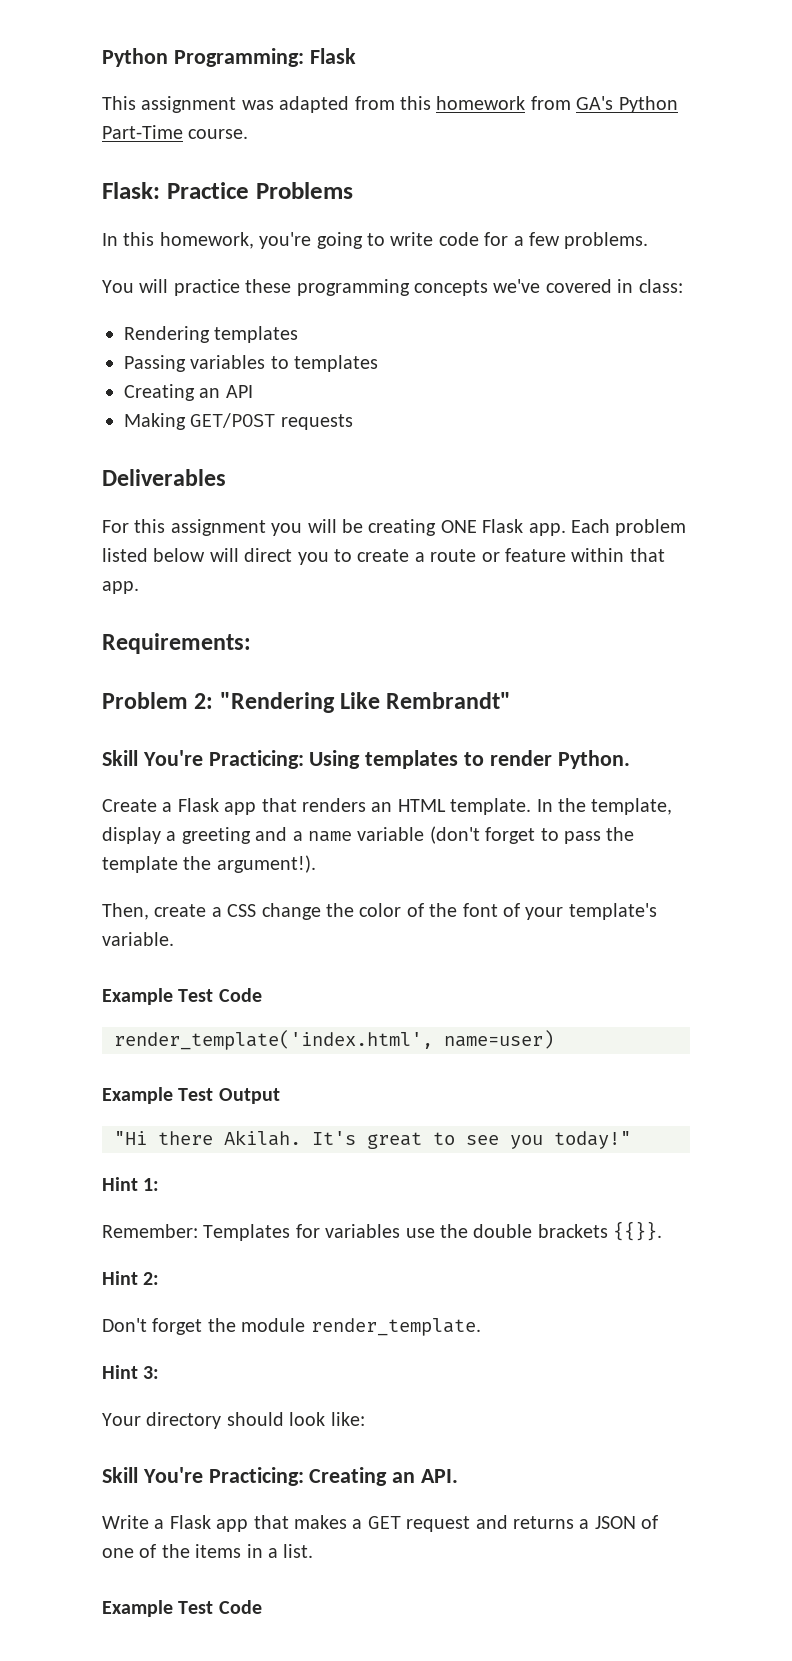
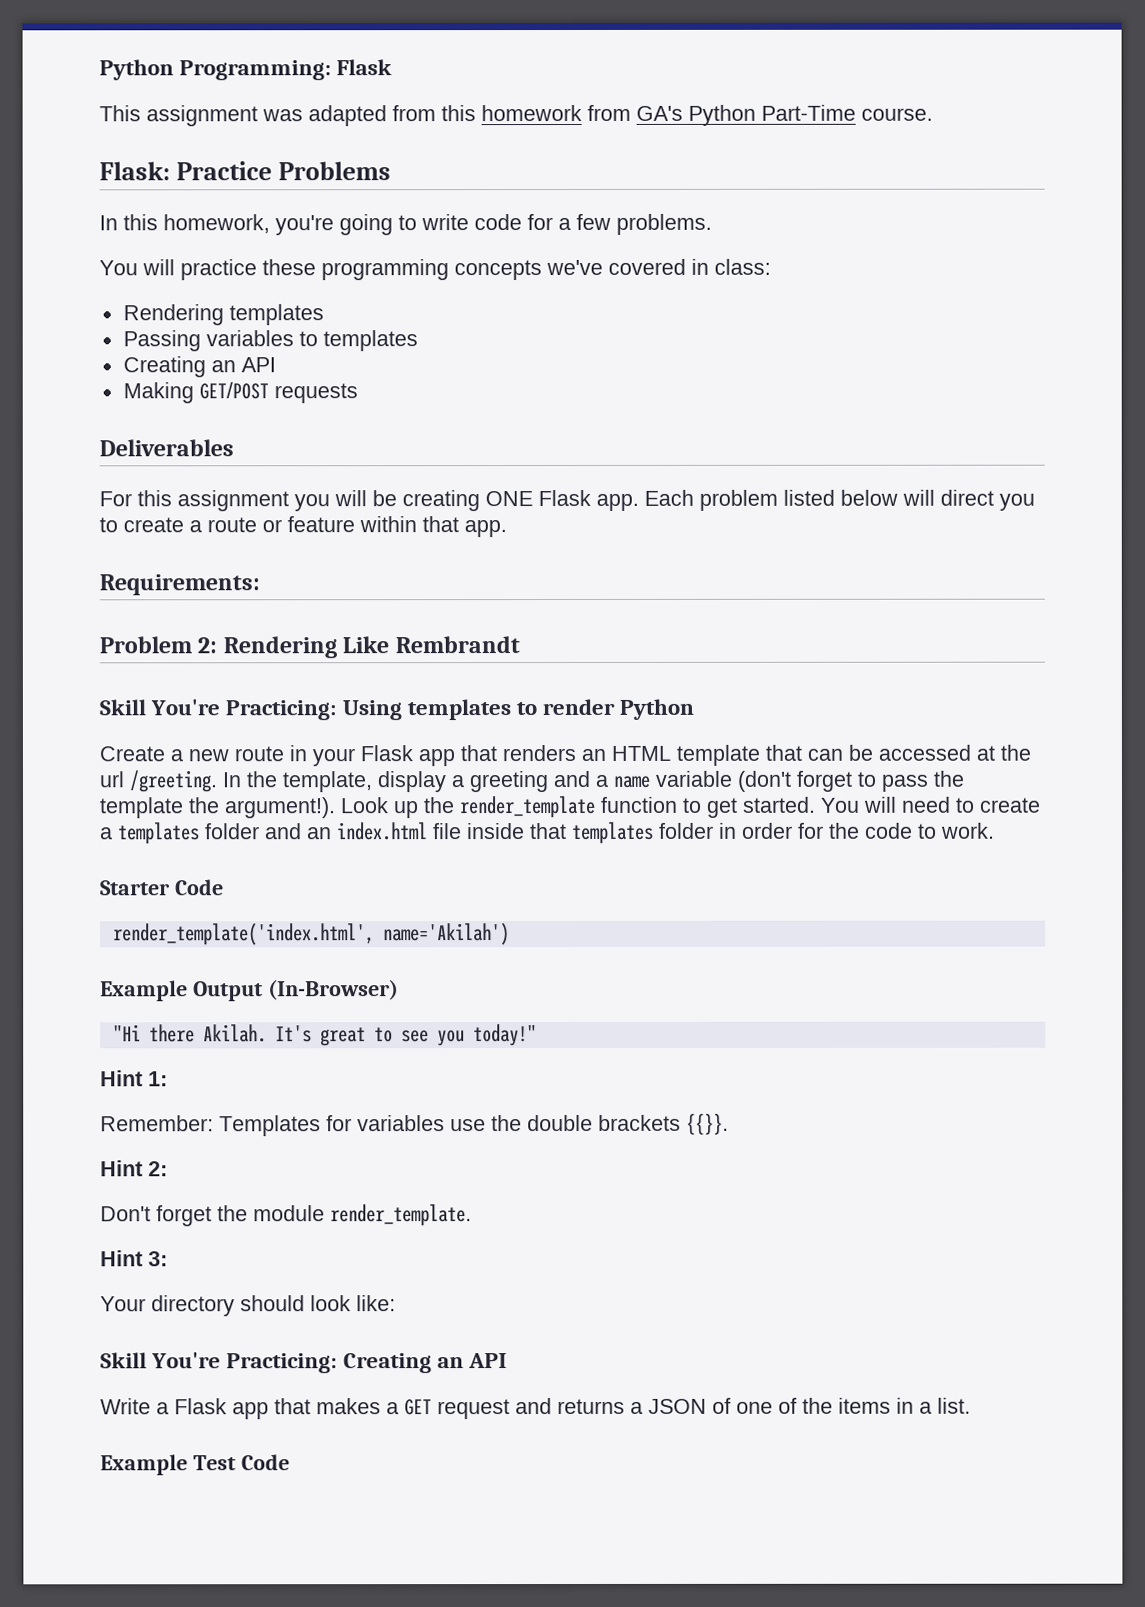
[219,692,512,713] "Rendering Like Rembrandt" -> [222,636,520,659] Rendering Like Rembrandt
[557,750,630,769] Python. -> [619,698,695,720] Python
(173, 807) none -> [188,745,355,767] new route in your
[450,798,532,815] template. -> [676,744,1031,766] [99,770,217,793] template that can be accessed at the url /greeting.
[102,903,657,920] [102,932,174,946] [102,988,214,1005] // Then, create a CSS change the color of the font of your template's variable. // Example Test -> [340,795,1041,819] [100,821,995,845] [100,880,170,896] Look up the render_template function to get started. You will need to create a templates folder and an index.html file inside that templates folder in order for the code to work. // Starter
[444,1030,554,1049] [102,1087,214,1104] name=user) // Example Test -> [382,923,510,946] [100,980,188,1002] name='Akilah') // Example
(280, 1096) none -> [267,979,399,1001] (In-Browser)
[421,1469,459,1483] API. -> [468,1353,508,1369] API

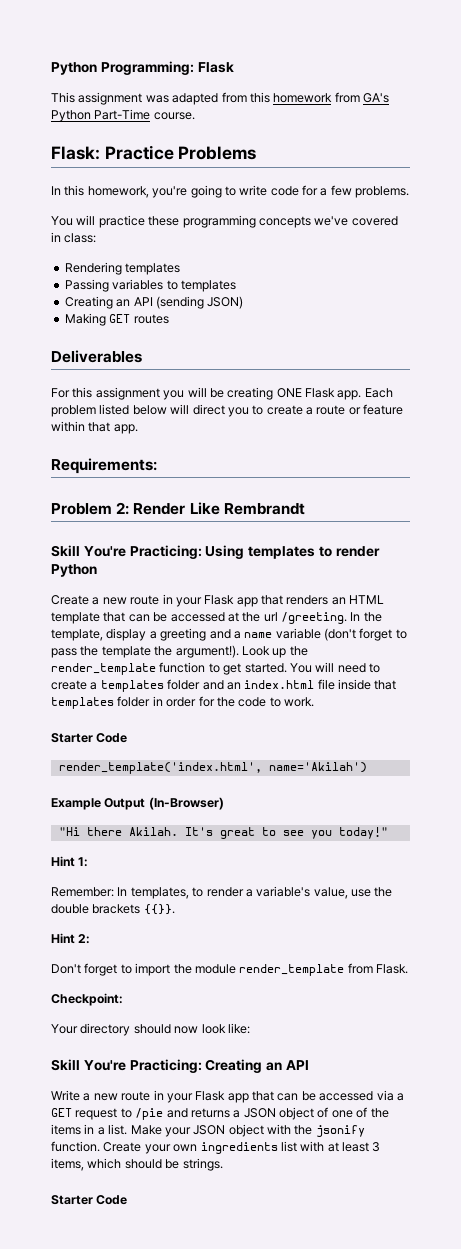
(276, 365) none -> [155,296,244,309] (sending JSON)
[198,382,358,404] GET/POST requests -> [109,314,169,324] GET routes
[222,636,337,659] Rendering -> [133,503,186,515] Render
[219,1115,445,1137] Templates for variables -> [117,886,348,899] In templates, to render a variable's value,
[217,1204,472,1227] [100,1250,168,1267] the module render_template. // Hint 3: -> [120,963,408,976] [51,993,123,1006] to import the module render_template from Flask. // Checkpoint:
(305, 1303) none -> [174,1026,199,1034] now
[174,1398,381,1420] Flask app that makes -> [93,1090,394,1103] new route in your Flask app that can be accessed via
(510, 1409) none -> [120,1108,164,1120] to /pie
(707, 1406) none -> [279,1107,314,1120] object
[100,1454,236,1476] // Example Test -> [130,1124,365,1137] [51,1141,381,1154] [51,1158,223,1171] [51,1195,93,1205] Make your JSON object with the jsonify function. Create your own ingredients list with at least 3 items, which should be strings. // Starter

